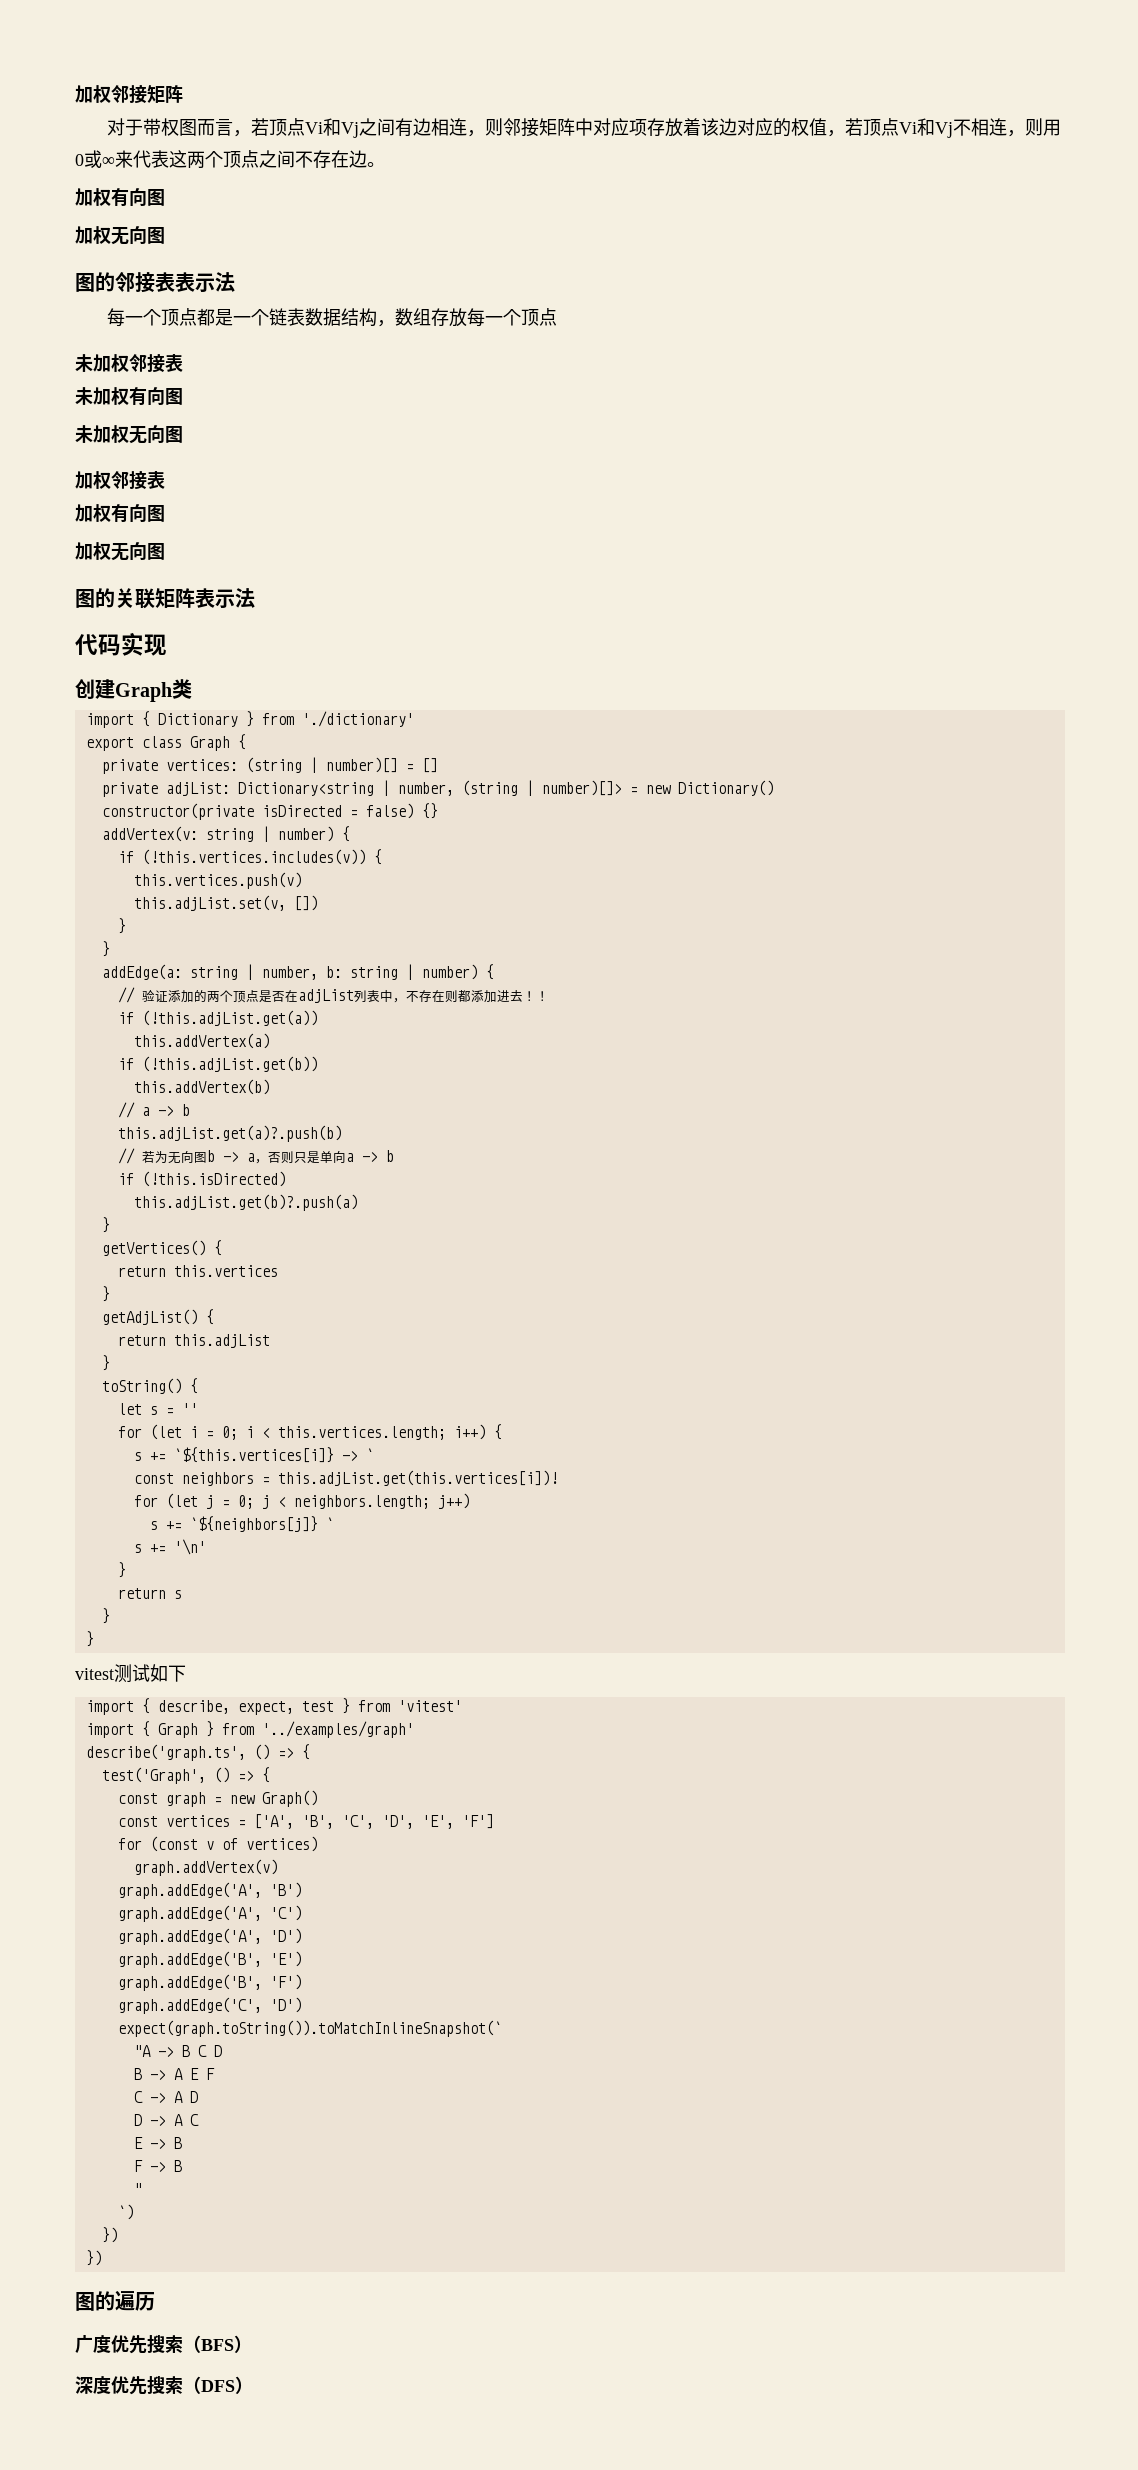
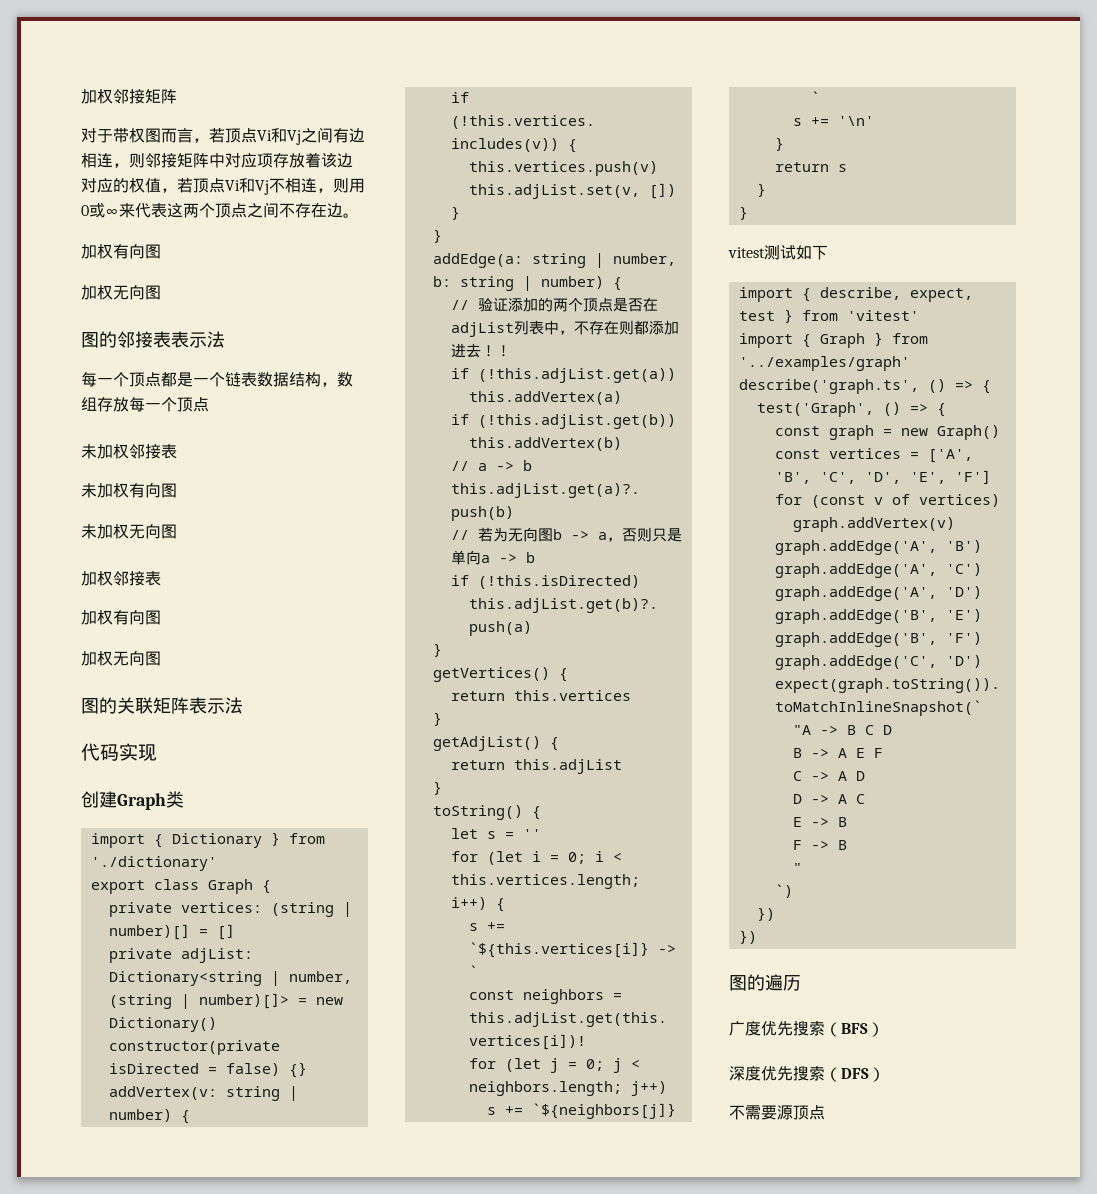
(253, 2385) none -> [729,1105,825,1120] // 不需要源顶点

